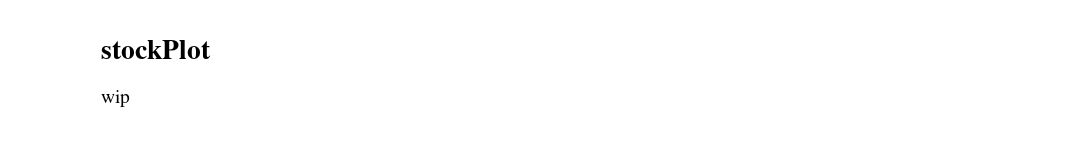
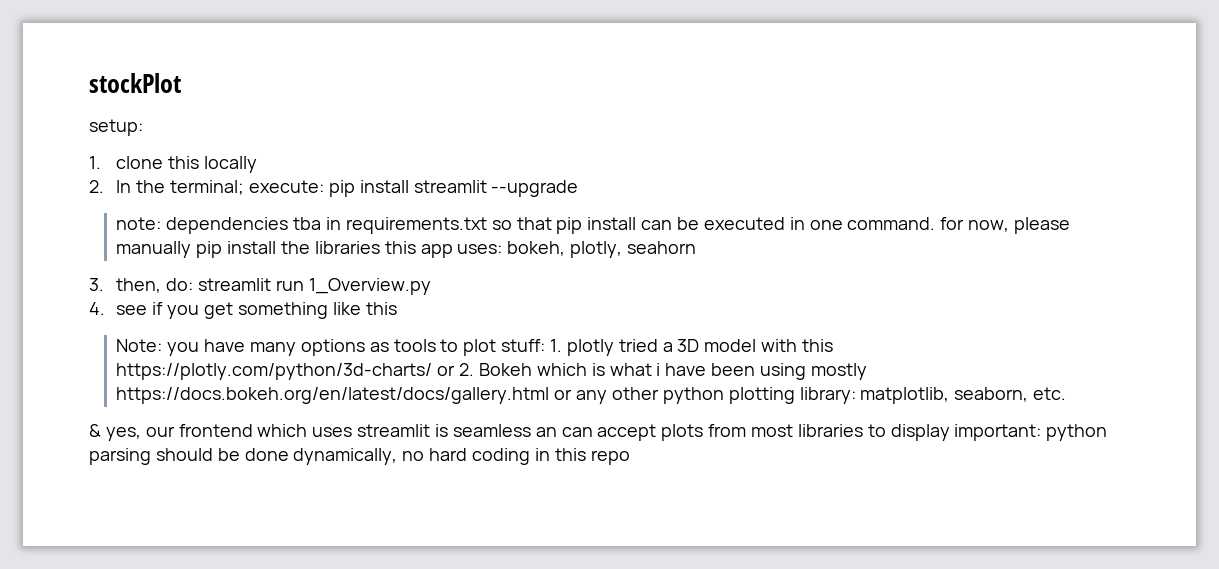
[101,90,130,108] wip -> [89,119,143,136] [89,156,258,173] [89,180,579,197] [116,217,1071,234] [116,241,697,258] [89,278,431,295] [89,302,397,319] [116,339,834,356] [116,363,867,380] [116,387,1067,404] [89,424,1108,441] [89,448,630,465] setup: // 1. clone this locally // 2. In the terminal; execute: pip install streamlit --upgrade // note: dependencies tba in requirements.txt so that pip install can be executed in one command. for now, please manually pip install the libraries this app uses: bokeh, plotly, seahorn // 3. then, do: streamlit run 1_Overview.py // 4. see if you get something like this // Note: you have many options as tools to plot stuff: 1. plotly tried a 3D model with this https://plotly.com/python/3d-charts/ or 2. Bokeh which is what i have been using mostly https://docs.bokeh.org/en/latest/docs/gallery.html or any other python plotting library: matplotlib, seaborn, etc. // & yes, our frontend which uses streamlit is seamless an can accept plots from most libraries to display important: python parsing should be done dynamically, no hard coding in this repo

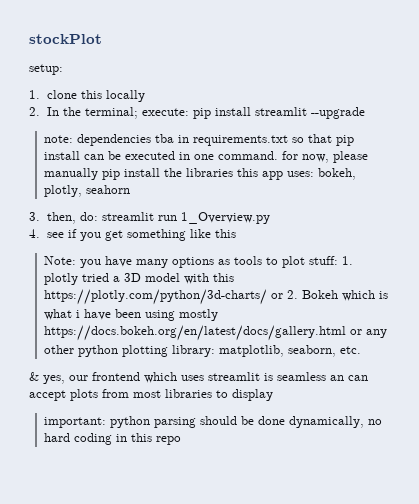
(950, 432) none -> (273, 395) //

